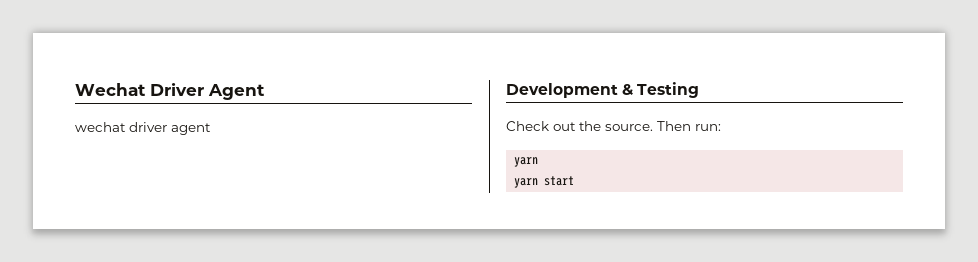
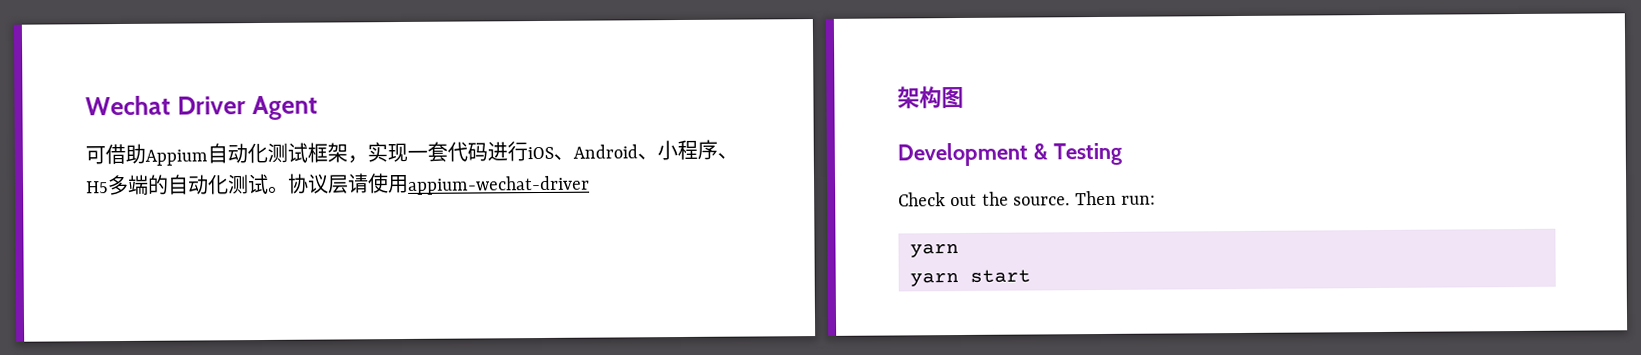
[75,122,211,135] wechat driver agent -> [85,139,738,166] [86,173,590,196] [897,86,964,109] 可借助Appium自动化测试框架，实现一套代码进行iOS、Android、小程序、H5多端的自动化测试。协议层请使用appium-wechat-driver // 架构图

